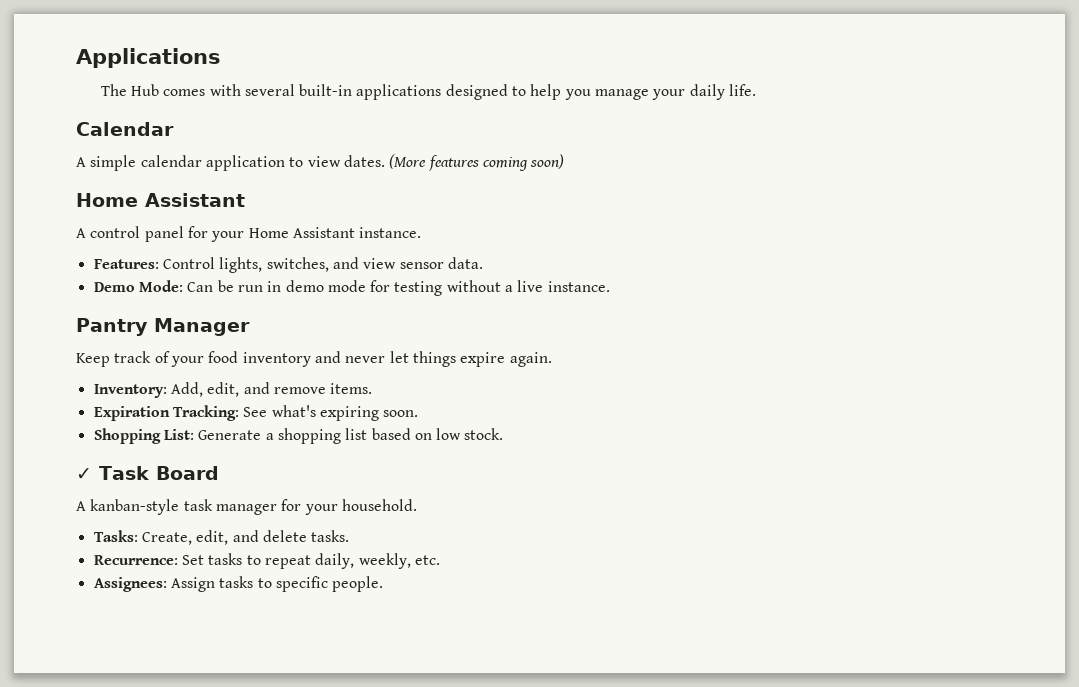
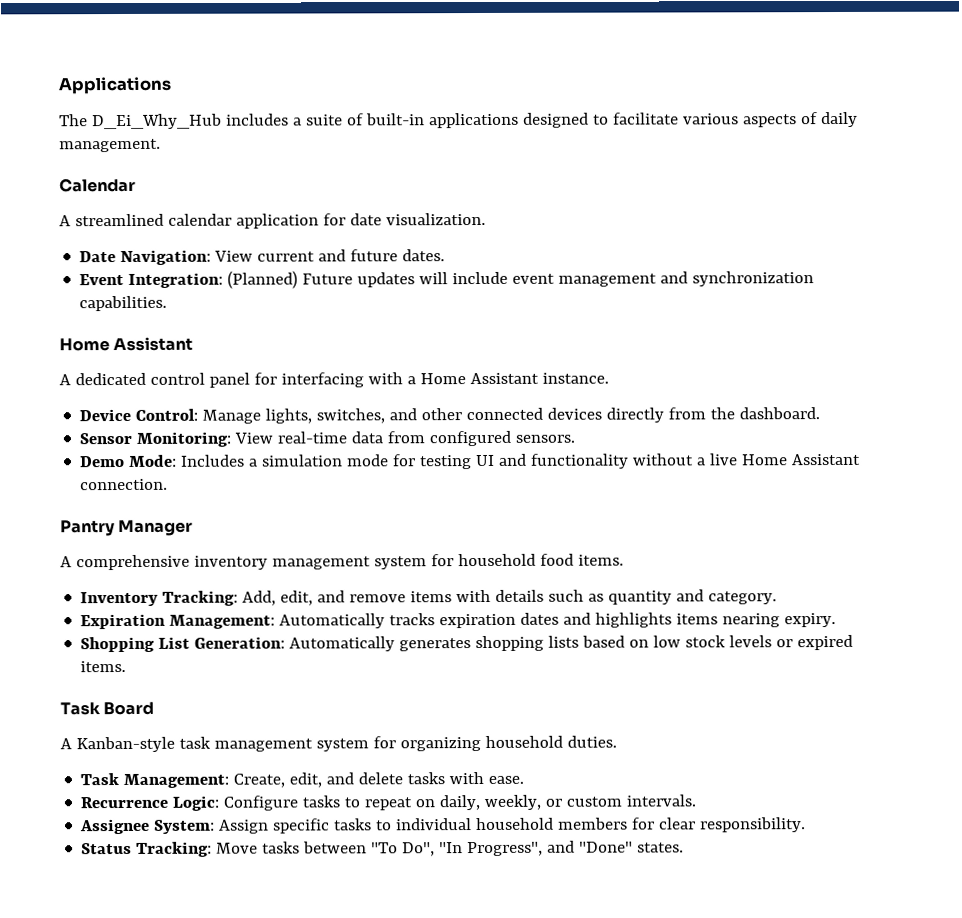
[130,84,757,100] Hub comes with several built-in applications designed to help you manage your daily life. -> [91,111,858,130] [59,138,161,153] D_Ei_Why_Hub includes a suite of built-in applications designed to facilitate various aspects of daily management.
[90,155,137,171] simple -> [74,213,164,227] streamlined
[289,154,565,171] to view dates. (More features coming soon) -> [322,212,486,226] [79,249,446,266] [79,270,815,289] [79,295,168,312] for date visualization. // Date Navigation: View current and future dates. // Event Integration: (Planned) Future updates will include event management and synchronization capabilities.
(86, 233) none -> [74,372,146,386] dedicated
[211,231,245,242] your -> [280,372,416,388] interfacing with a
[93,257,483,273] [93,280,610,296] [76,318,250,336] [76,351,552,367] [93,382,373,398] [93,405,419,421] [93,428,504,444] [76,466,219,480] [76,499,417,515] [93,530,350,545] [93,555,204,565] Features: Control lights, switches, and view sensor data. // Demo Mode: Can be run in demo mode for testing without a live instance. // Pantry Manager // Keep track of your food inventory and never let things expire again. // Inventory: Add, edit, and remove items. // Expiration Tracking: See what's expiring soon. // Shopping List: Generate a shopping list based on low stock. // ✓ Task Board // A kanban-style task manager for your household. // Tasks: Create, edit, and delete tasks. // Recurrence: Set -> [79,407,821,424] [79,430,576,447] [79,453,862,470] [80,478,169,491] [60,519,194,537] [60,553,624,571] [80,589,778,607] [80,612,837,630] [80,634,854,653] [80,660,127,673] [60,701,155,716] [60,735,617,753] [80,771,525,788] [80,795,299,811] Device Control: Manage lights, switches, and other connected devices directly from the dashboard. // Sensor Monitoring: View real-time data from configured sensors. // Demo Mode: Includes a simulation mode for testing UI and functionality without a live Home Assistant connection. // Pantry Manager // A comprehensive inventory management system for household food items. // Inventory Tracking: Add, edit, and remove items with details such as quantity and category. // Expiration Management: Automatically tracks expiration dates and highlights items nearing expiry. // Shopping List Generation: Automatically generates shopping lists based on low stock levels or expired items. // Task Board // A Kanban-style task management system for organizing household duties. // Task Management: Create, edit, and delete tasks with ease. // Recurrence Logic: Configure
(311, 562) none -> [415,799,436,808] on
[414,555,440,565] [93,576,384,592] etc. // Assignees: Assign tasks to specific people. -> [545,794,697,807] [80,817,807,835] [81,840,685,857] or custom intervals. // Assignee System: Assign specific tasks to individual household members for clear responsibility. // Status Tracking: Move tasks between "To Do", "In Progress", and "Done" states.

